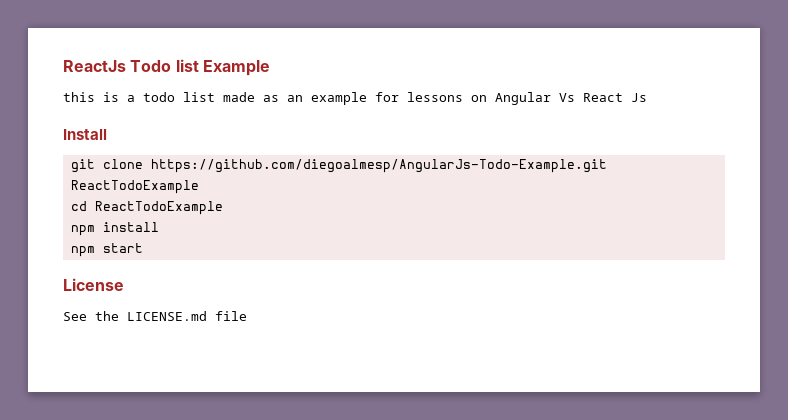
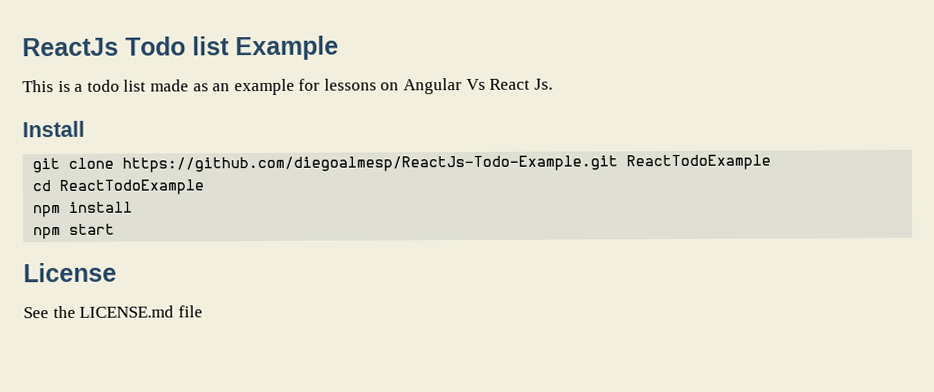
[63,92,95,102] this -> [22,80,54,93] This
[631,93,647,102] Js -> [533,78,553,90] Js.
[150,159,607,173] https://github.com/diegoalmesp/AngularJs-Todo-Example.git -> [122,155,619,173] https://github.com/diegoalmesp/ReactJs-Todo-Example.git

